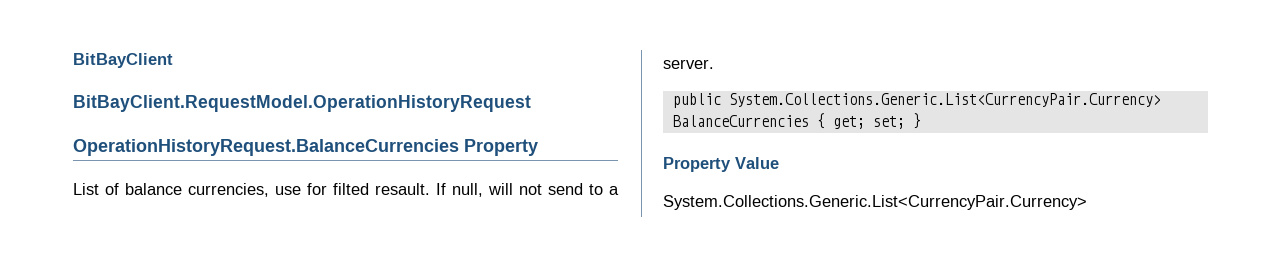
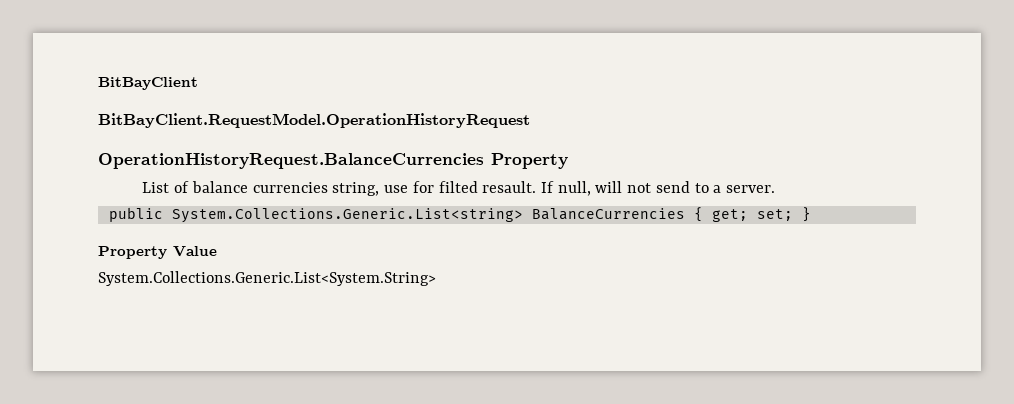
[188,183,269,197] currencies, -> [252,182,380,196] currencies string,
[728,93,1161,107] System.Collections.Generic.List<CurrencyPair.Currency> -> [171,208,523,223] System.Collections.Generic.List<string>
[663,195,1087,210] System.Collections.Generic.List<CurrencyPair.Currency> -> [98,271,436,286] System.Collections.Generic.List<System.String>

